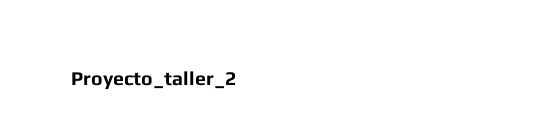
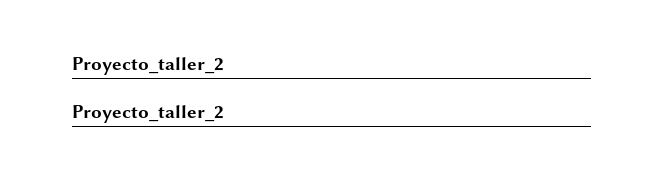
[71,71,236,90] Proyecto_taller_2 -> [72,57,224,75] [72,105,224,123] Proyecto_taller_2 // Proyecto_taller_2

